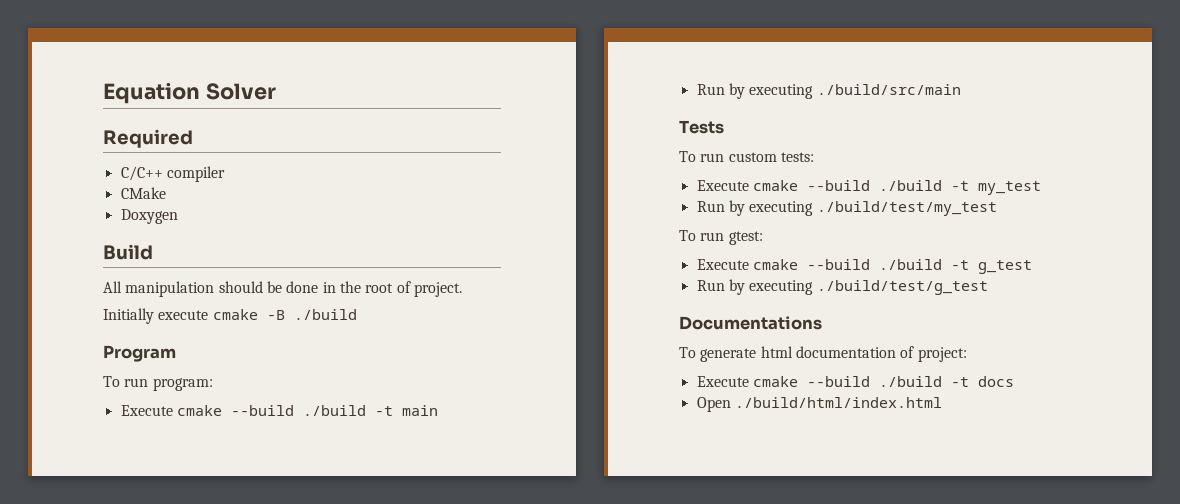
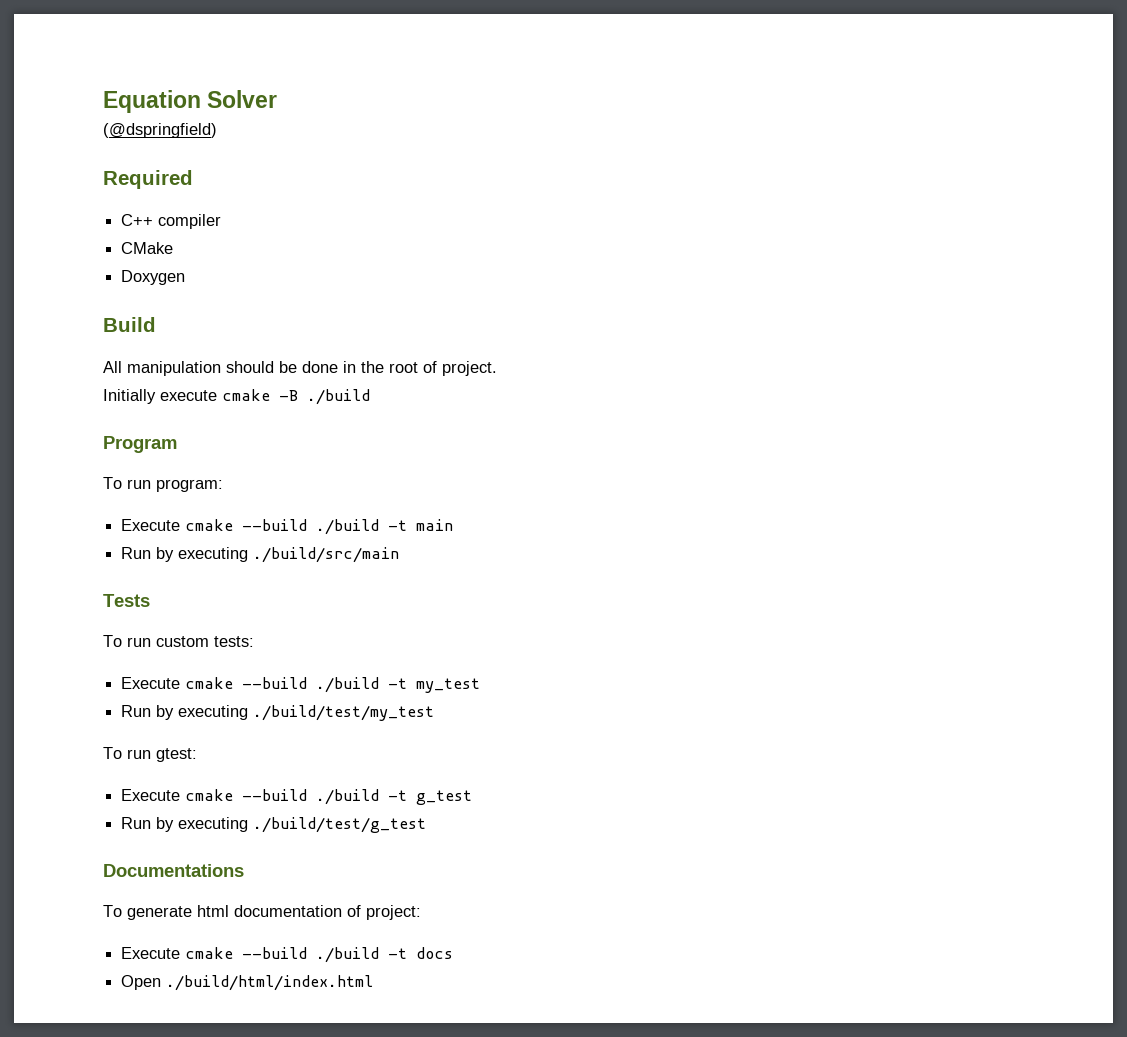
(276, 91) none -> [103,123,217,138] // (@dspringfield)
[120,166,163,181] C/C++ -> [121,214,154,226] C++

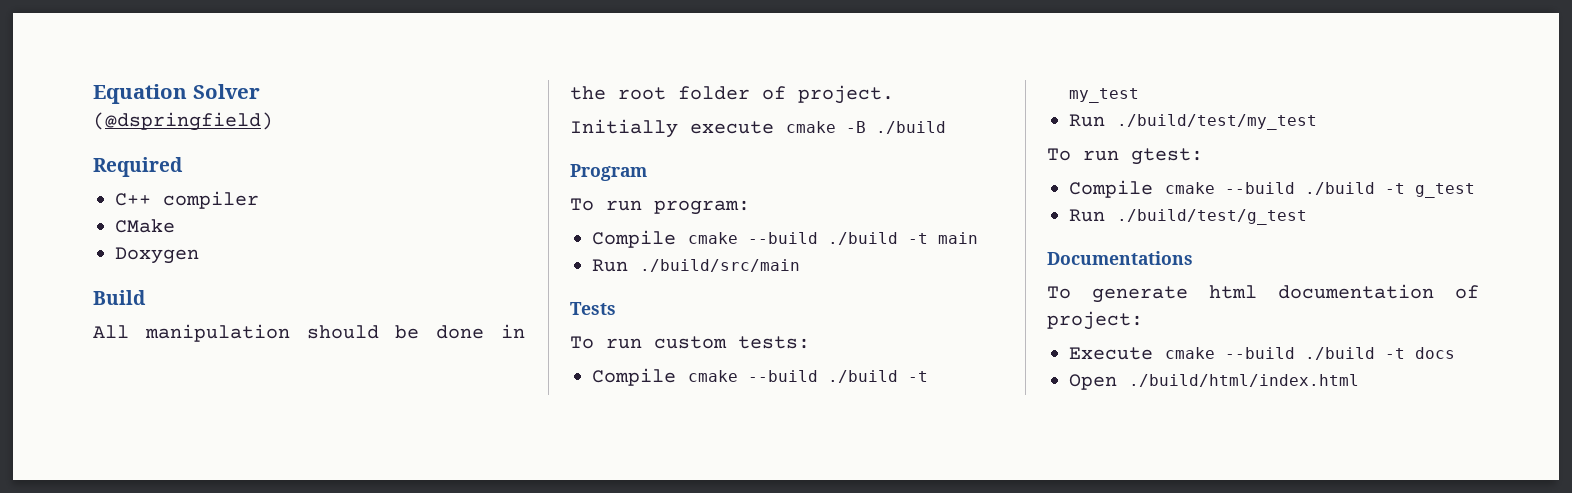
(418, 367) none -> [678,86,750,100] folder
[121,519,181,531] Execute -> [592,230,676,248] Compile
[156,547,249,562] by executing -> (628, 265) none
[121,677,181,689] Execute -> [592,368,676,386] Compile
[156,705,249,720] by executing -> (1105, 120) none
[121,789,181,801] Execute -> [1069,180,1153,198] Compile
[156,817,249,832] by executing -> (1105, 215) none

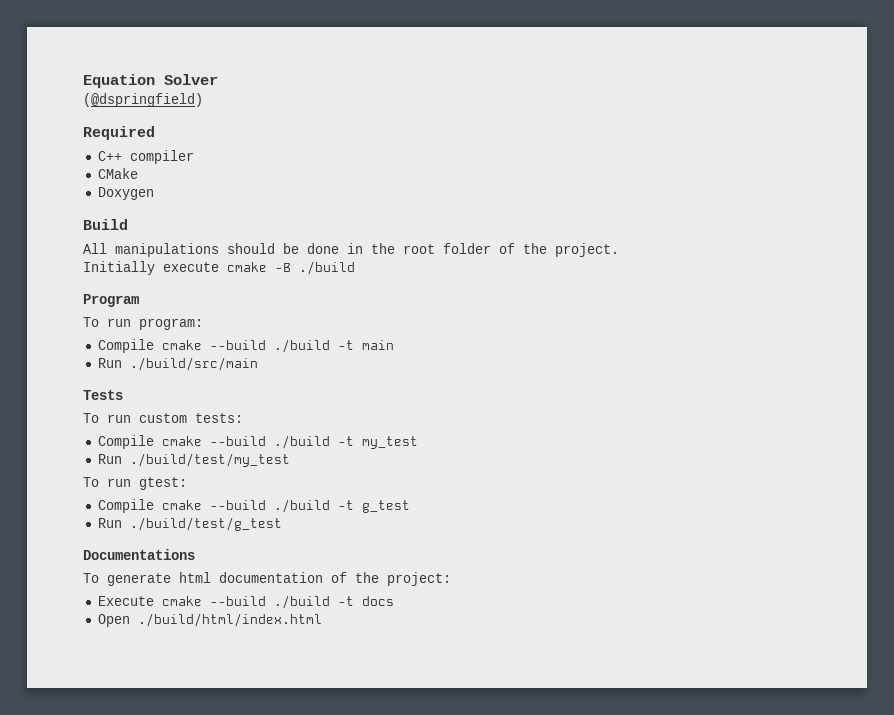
[144,324,290,342] manipulation -> [115,243,219,257] manipulations
(786, 93) none -> [523,243,547,254] the
(1479, 292) none -> [355,572,379,583] the

